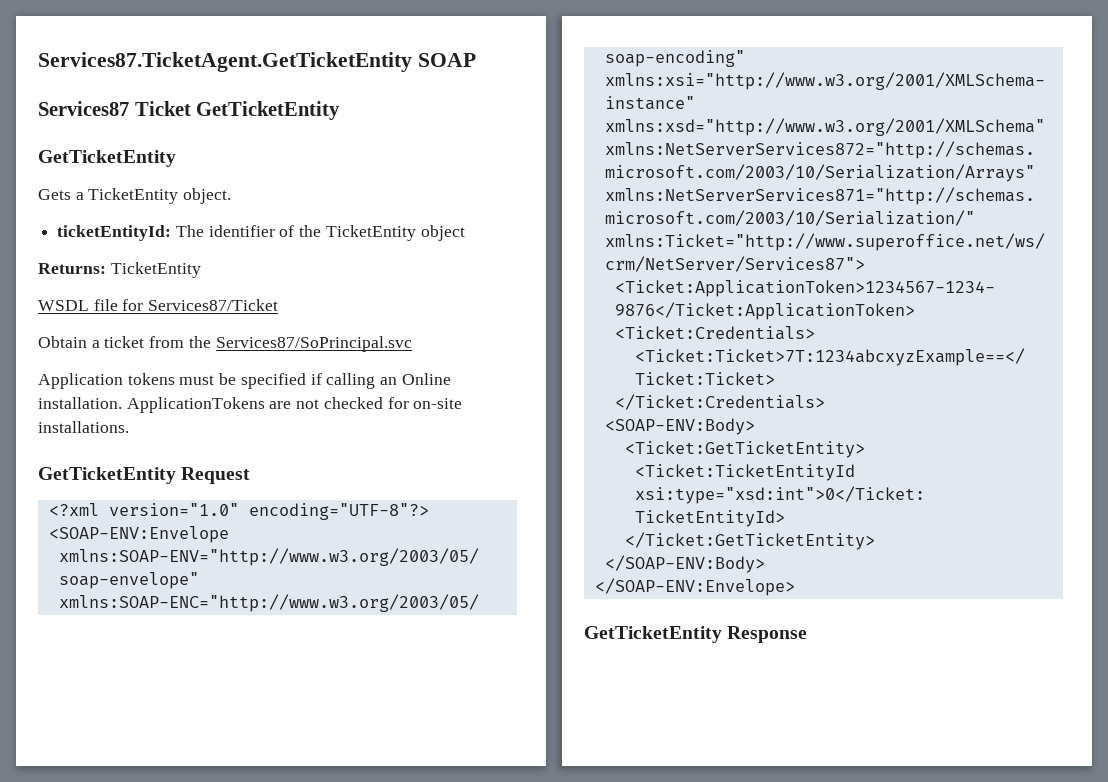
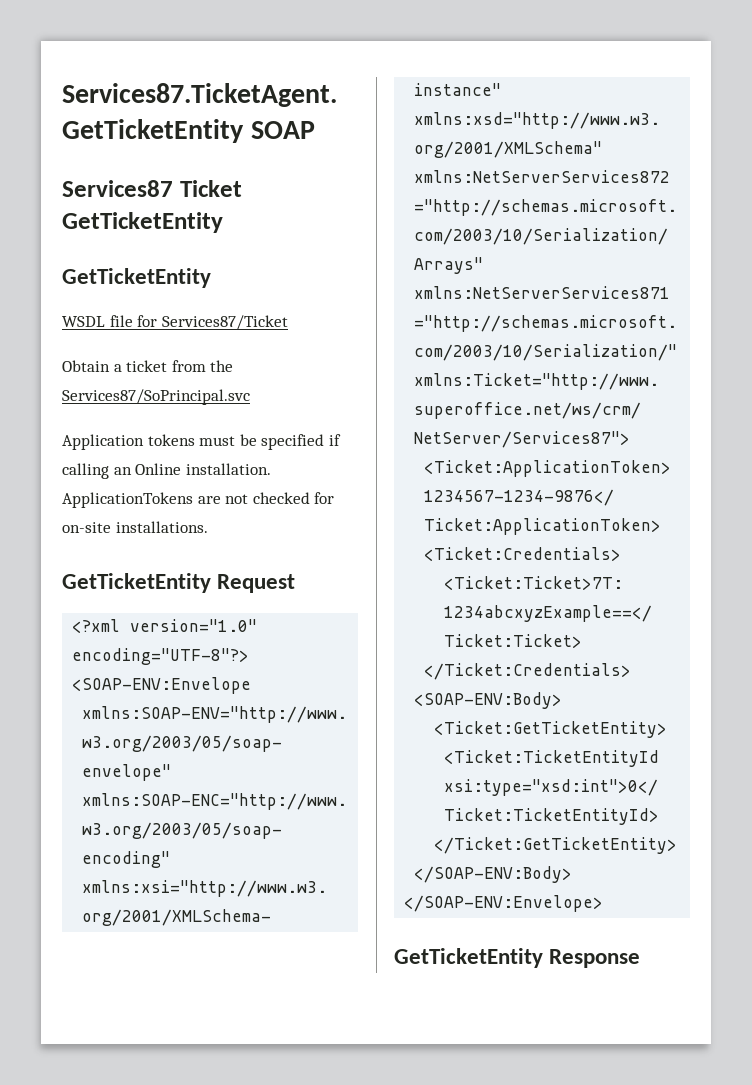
[38,188,232,204] [57,225,465,241] [38,262,201,278] // Gets a TicketEntity object. // ticketEntityId: The identifier of the TicketEntity object // Returns: TicketEntity -> (211, 278) none

